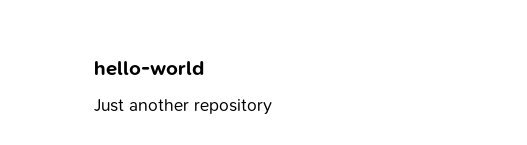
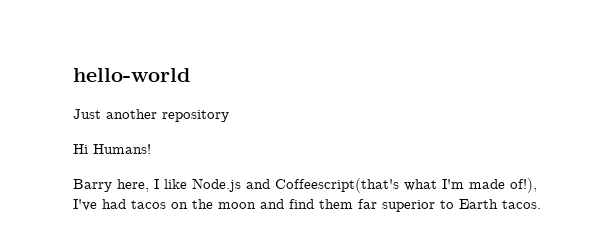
(272, 107) none -> [73,144,151,154] [73,178,537,193] [73,199,541,212] // Hi Humans! // Barry here, I like Node.js and Coffeescript(that's what I'm made of!), I've had tacos on the moon and find them far superior to Earth tacos.

